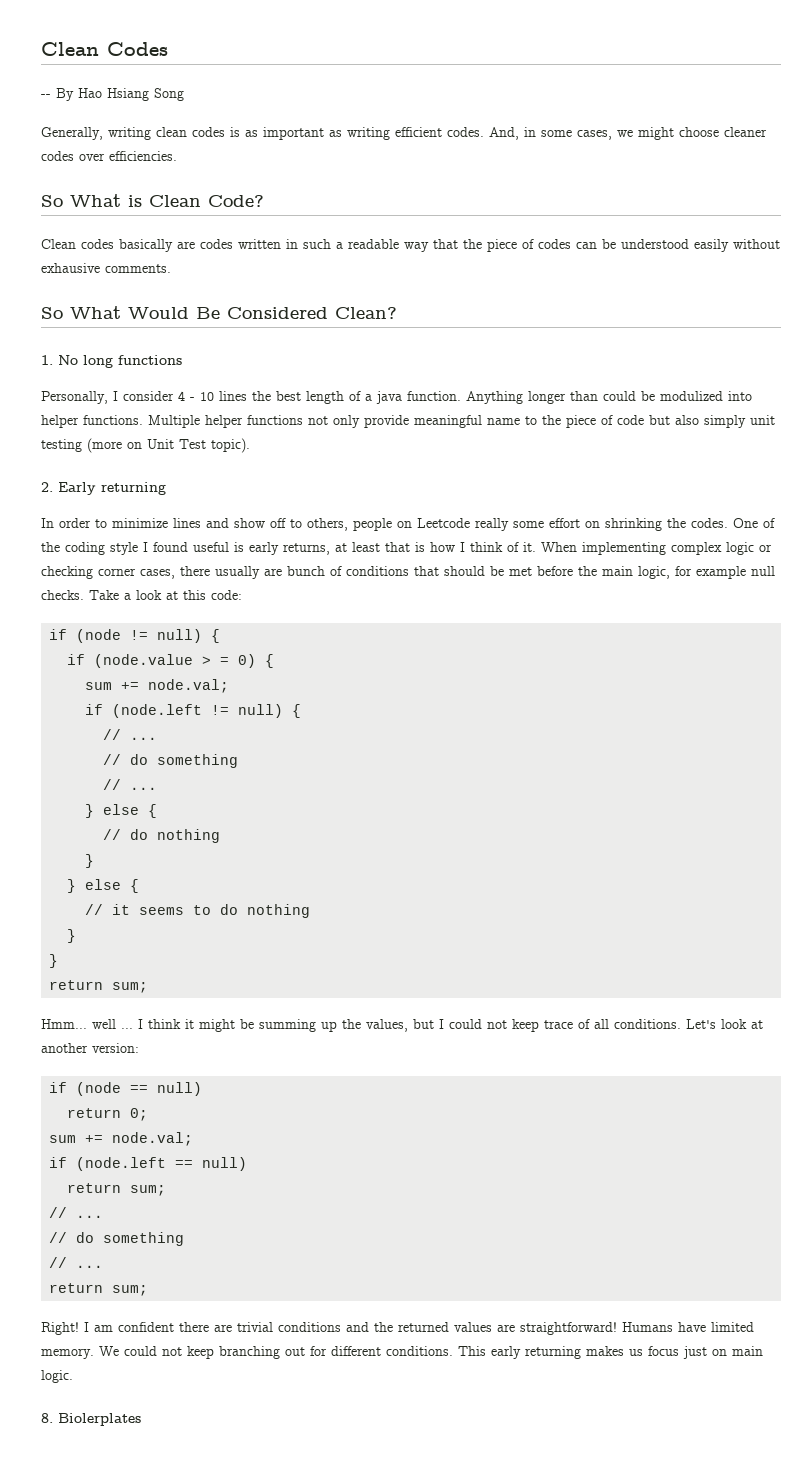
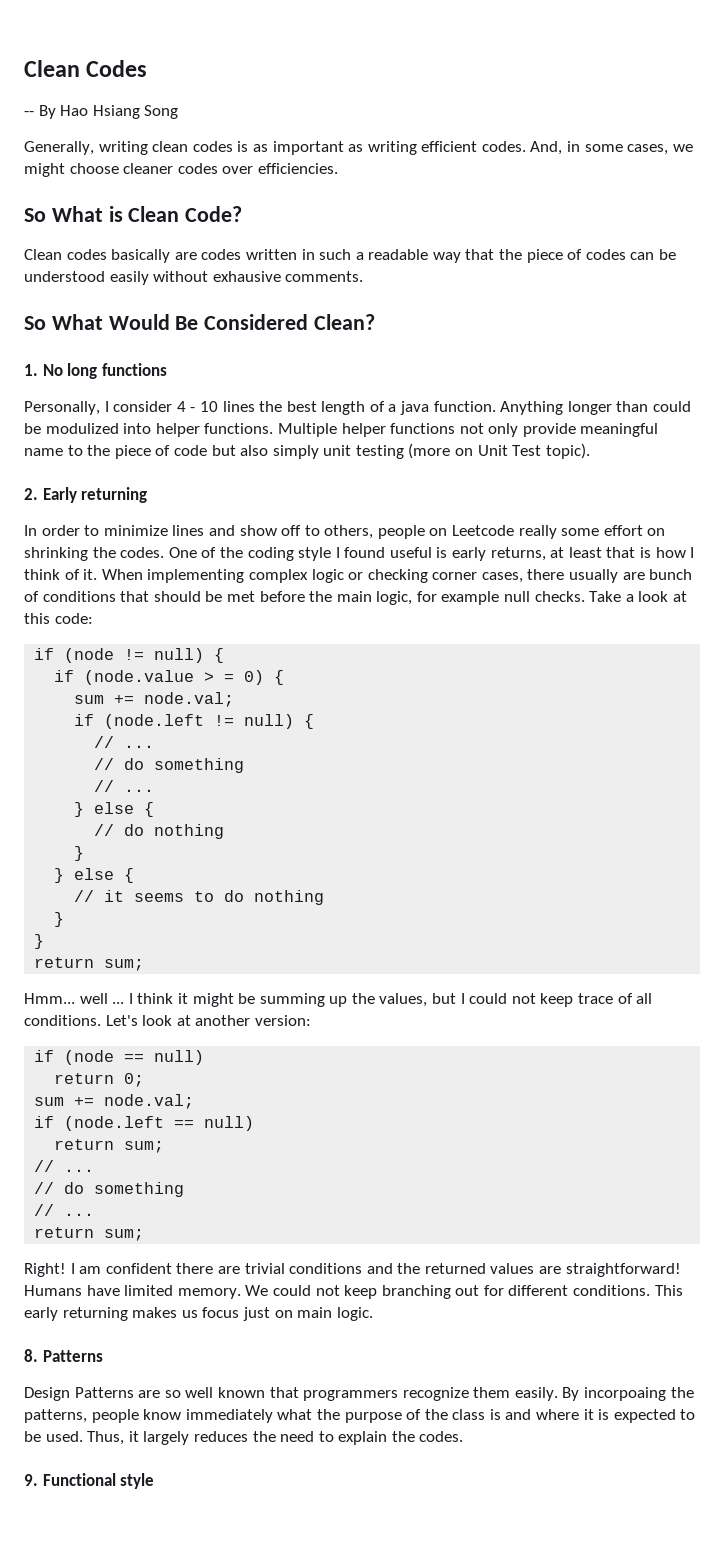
[58,1413,141,1426] Biolerplates -> [42,1350,103,1362] [24,1387,694,1401] [24,1409,696,1423] [24,1431,464,1445] [24,1473,155,1489] Patterns // Design Patterns are so well known that programmers recognize them easily. By incorpoaing the patterns, people know immediately what the purpose of the class is and where it is expected to be used. Thus, it largely reduces the need to explain the codes. // 9. Functional style

